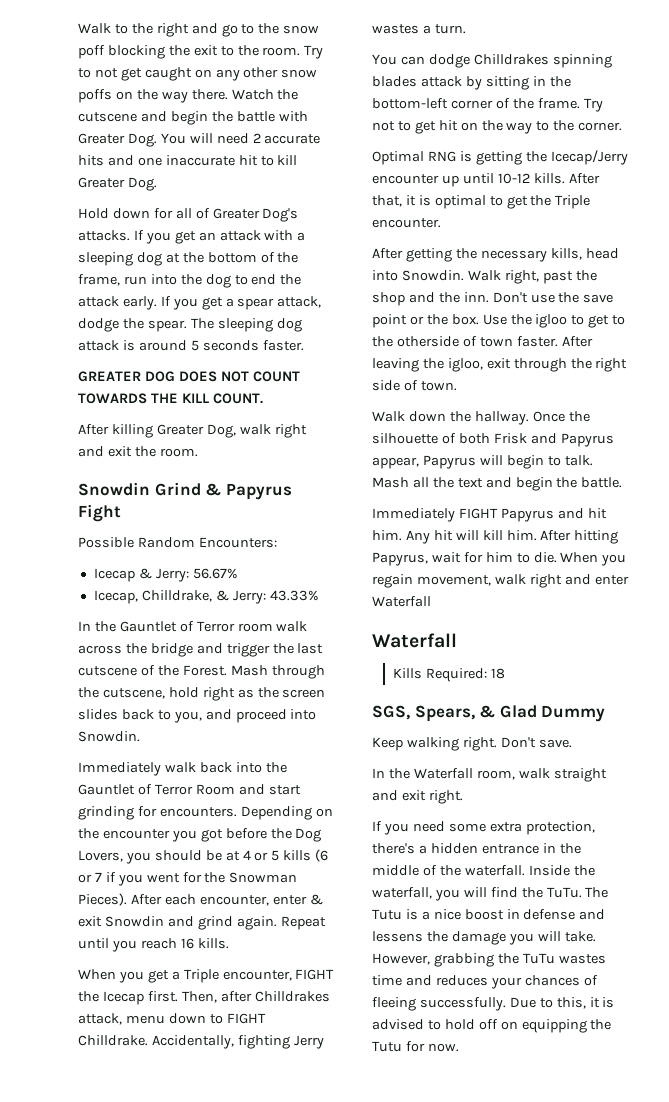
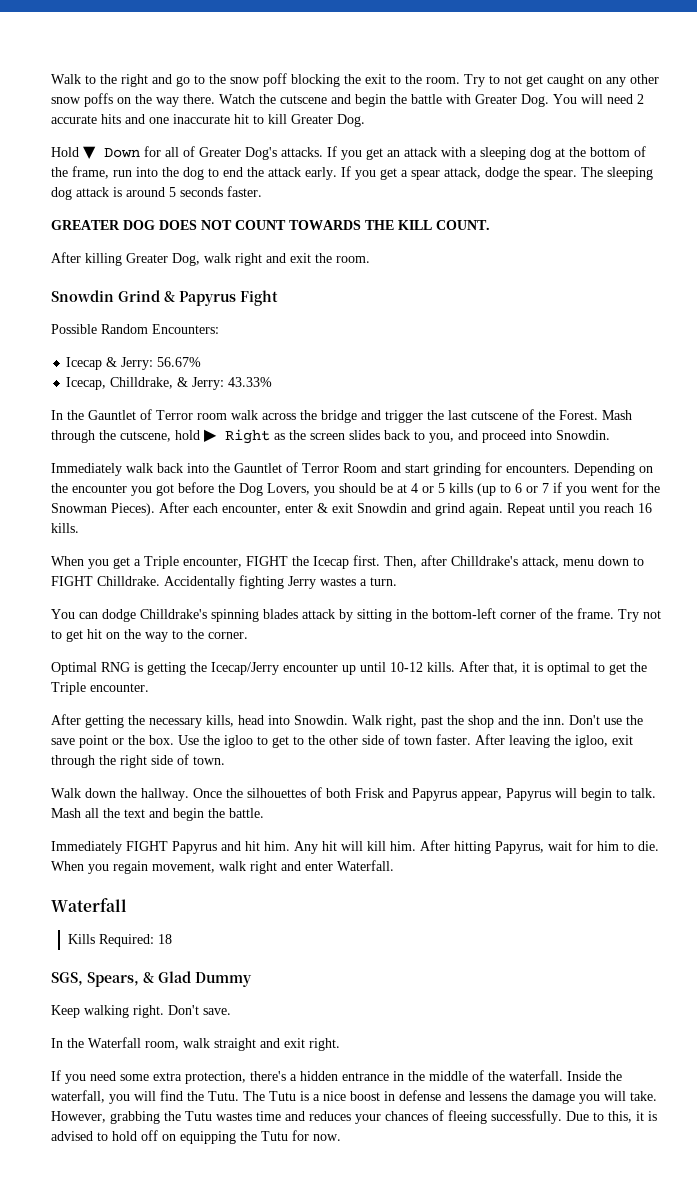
[112,208,150,219] down -> [83,146,140,159] ▼ Down
[202,687,235,701] right -> [204,429,270,444] ▶ Right
[315,849,329,862] (6 -> [477,483,522,496] (up to 6
[254,991,330,1002] Chilldrakes -> [451,556,518,566] Chilldrake's
[151,1035,234,1049] Accidentally, -> [164,576,235,589] Accidentally
[473,54,549,65] Chilldrakes -> [140,609,207,619] Chilldrake's
[396,336,459,347] otherside -> [329,735,384,745] other side
[372,433,438,444] silhouette -> [247,788,306,798] silhouettes
[372,596,431,607] Waterfall -> [337,860,394,871] Waterfall.
[546,887,582,898] TuTu. -> [208,1091,239,1101] Tutu.
[522,953,555,964] TuTu -> [185,1111,212,1121] Tutu

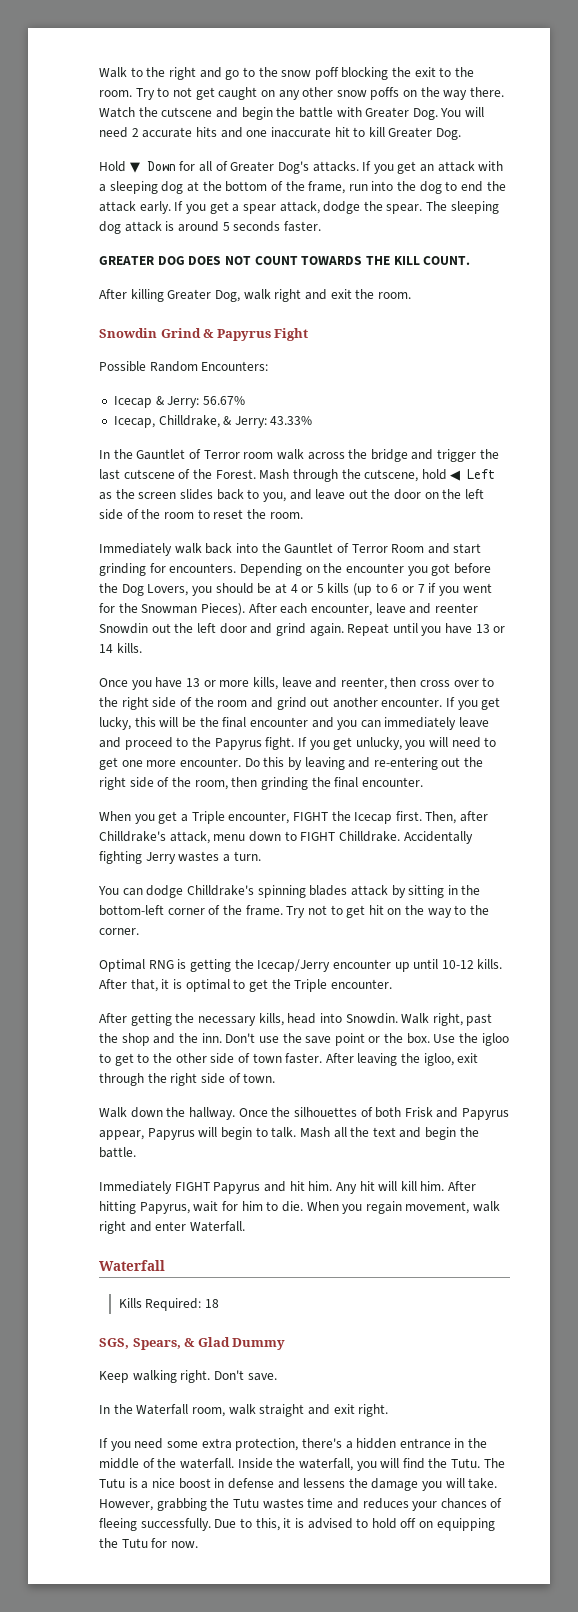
[204,429,270,444] ▶ Right -> [450,469,496,481] ◀ Left
[482,430,610,443] proceed into Snowdin. -> [315,489,485,500] [99,509,303,520] leave out the door on the left side of the room to reset the room.
[285,503,407,513] enter & exit Snowdin -> [375,603,478,614] [99,623,247,634] leave and reenter Snowdin out the left door
[604,503,652,513] [51,523,79,533] reach 16 kills. -> [445,623,506,634] [99,643,142,653] [99,677,495,690] [99,697,501,710] [99,717,490,730] [99,737,497,750] [99,757,484,770] [99,777,423,790] have 13 or 14 kills. // Once you have 13 or more kills, leave and reenter, then cross over to the right side of the room and grind out another encounter. If you get lucky, this will be the final encounter and you can immediately leave and proceed to the Papyrus fight. If you get unlucky, you will need to get one more encounter. Do this by leaving and re-entering out the right side of the room, then grinding the final encounter.

